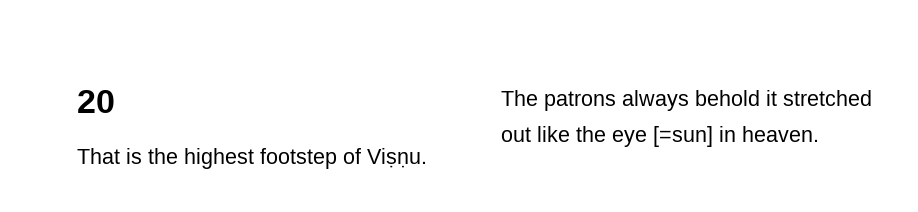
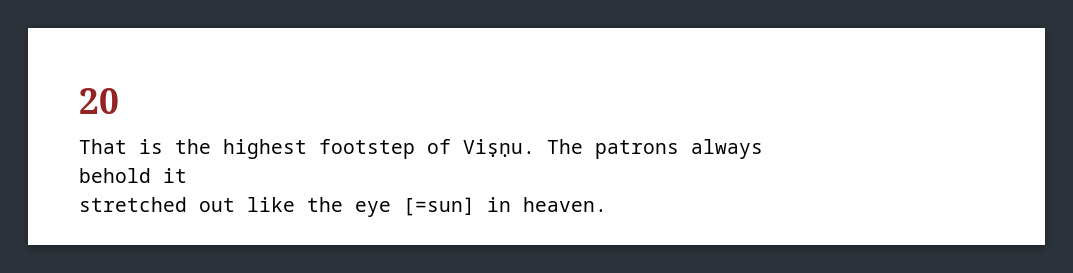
(689, 100) none -> (763, 149) //
(777, 98) none -> (187, 175) //

